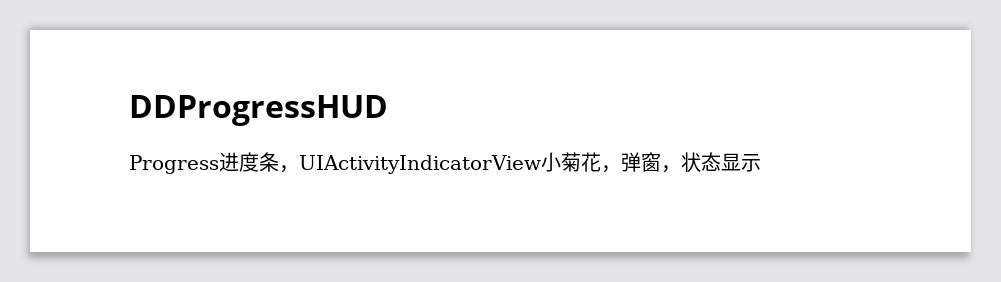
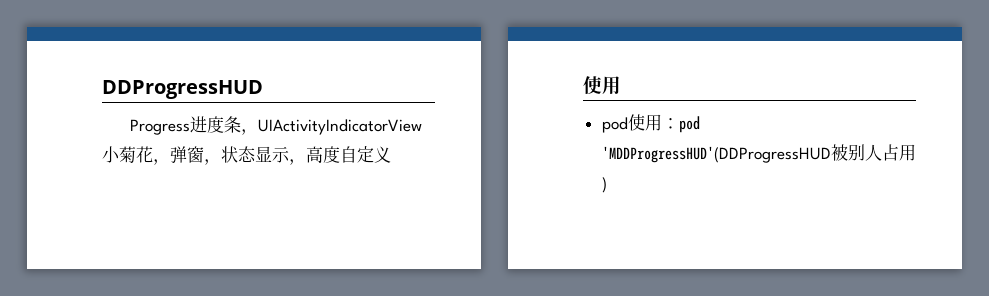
(761, 163) none -> [289,146,391,165] [583,76,621,95] [601,114,700,133] [601,144,916,163] [601,177,607,193] ，高度自定义 // 使用 // pod使用：pod 'MDDProgressHUD'(DDProgressHUD被别人占用)

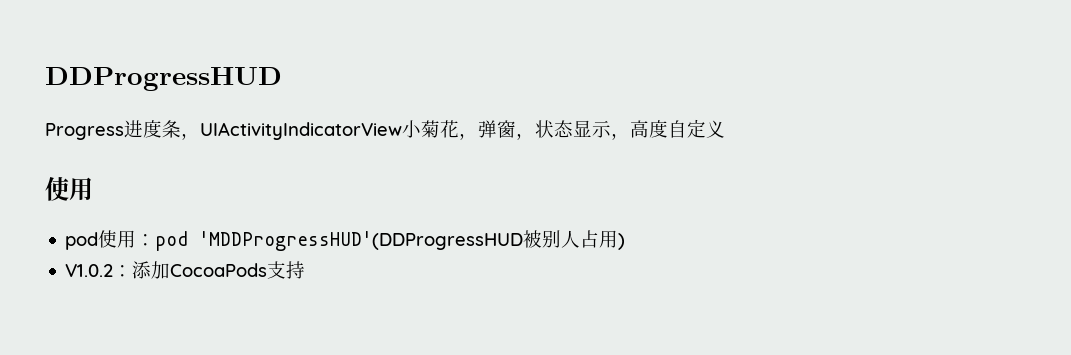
(607, 185) none -> [65,261,306,279] // V1.0.2：添加CocoaPods支持

